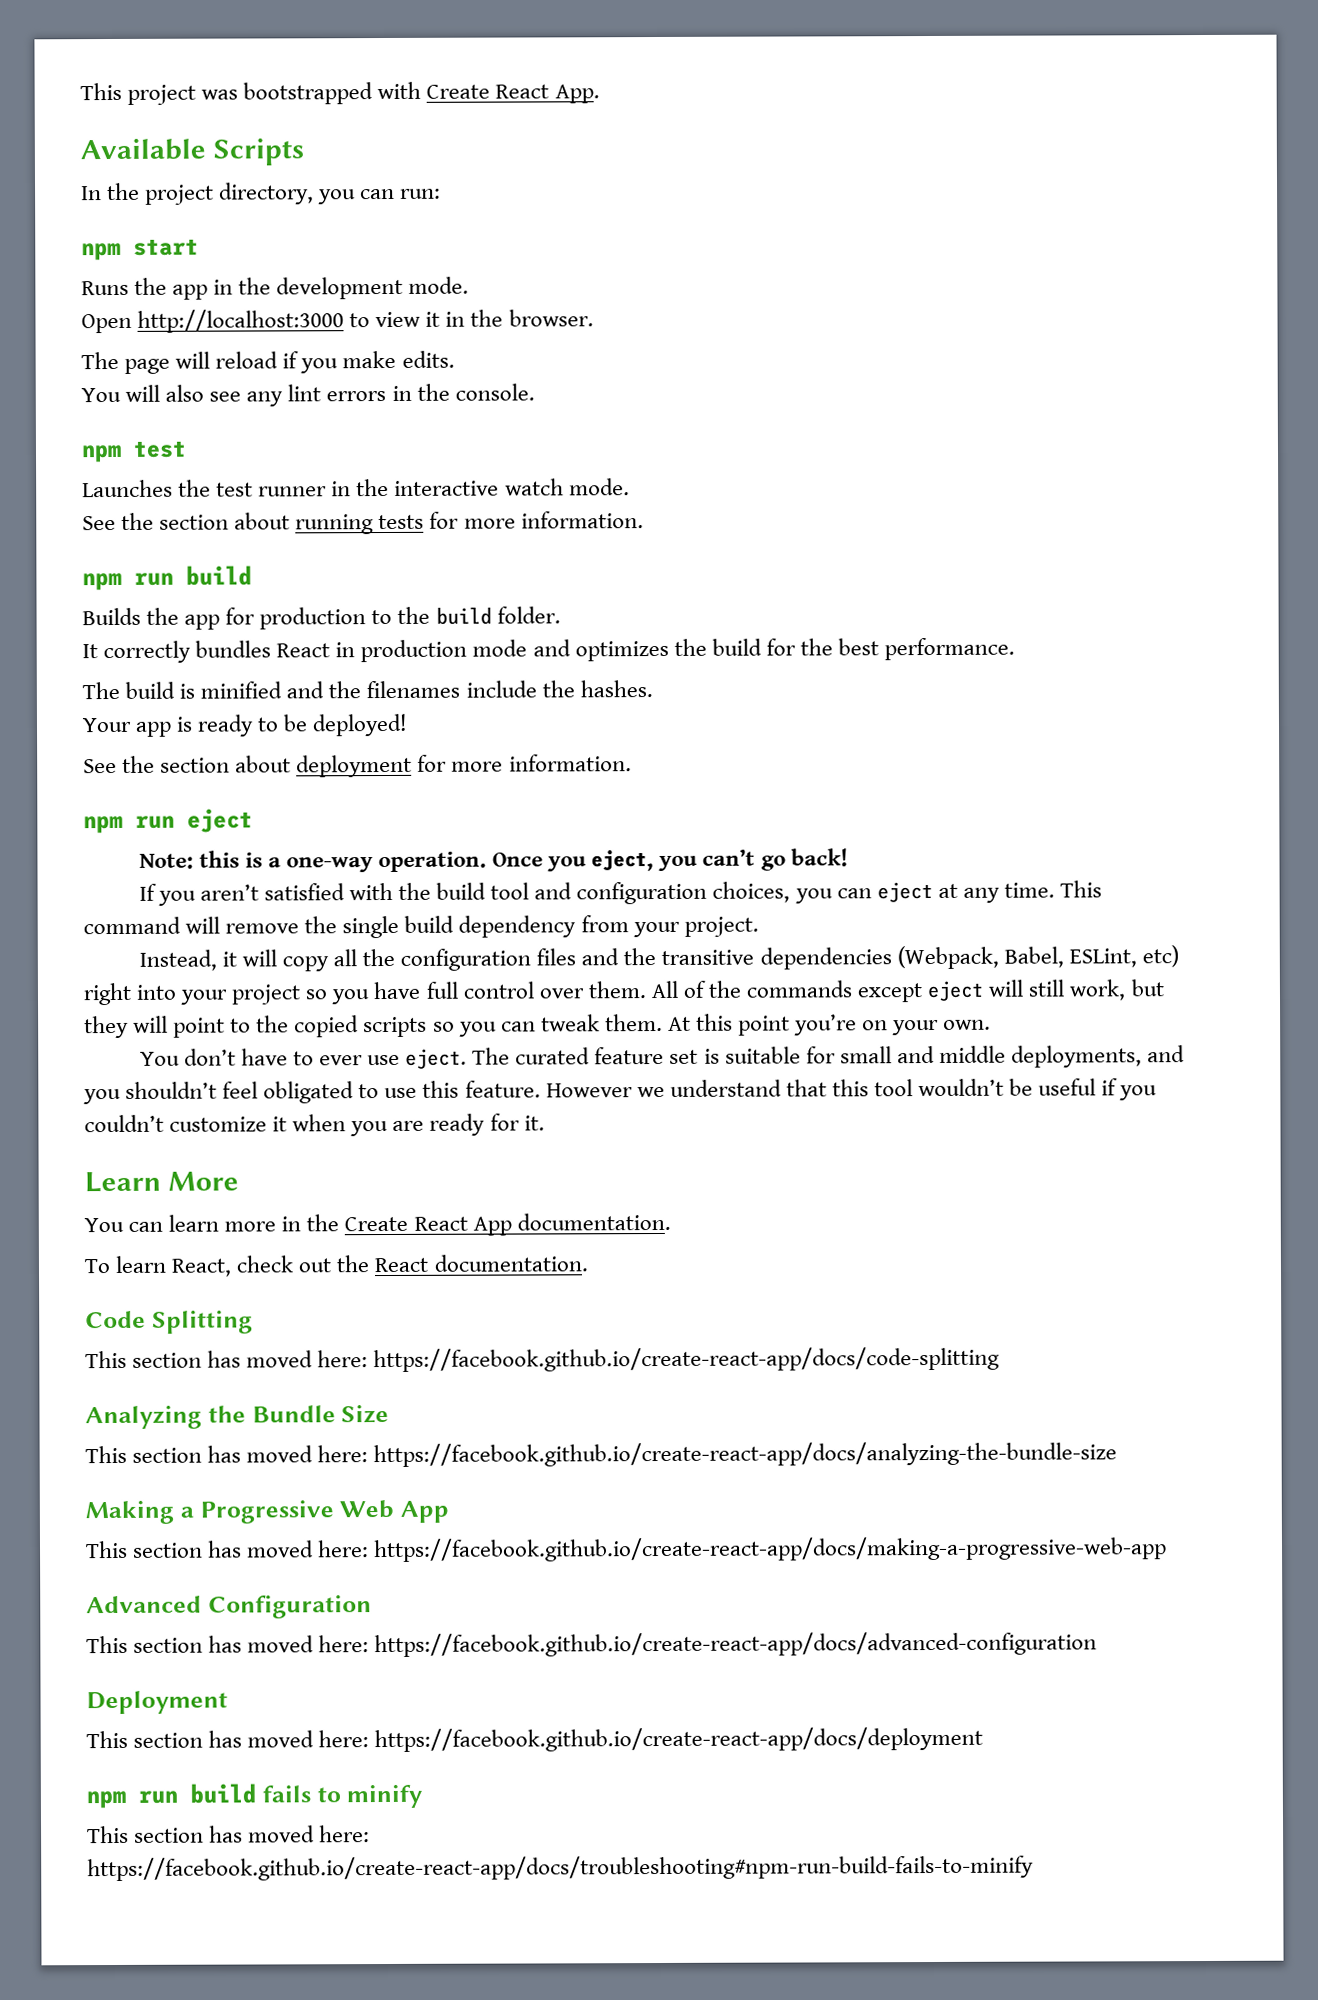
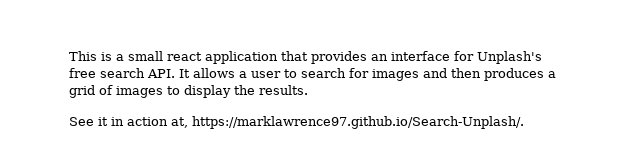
[80,81,600,105] [80,138,304,166] [81,182,442,205] [81,239,199,261] [81,276,470,300] [81,309,594,334] [81,350,455,374] [81,383,535,407] [81,441,187,463] [82,478,630,498] [82,511,644,535] [82,565,252,591] [82,606,561,630] [82,637,1016,664] [82,680,653,700] [82,713,409,737] [83,754,632,778] [83,808,253,834] [138,848,848,873] [138,880,1103,906] [83,915,759,939] [138,945,1179,972] [83,979,1164,1006] [84,1013,992,1039] [139,1045,1186,1069] [83,1078,1158,1105] [84,1113,545,1137] [84,1171,239,1193] [84,1212,671,1236] [84,1254,588,1277] [85,1310,253,1334] [85,1346,1001,1373] [85,1404,390,1430] [85,1441,1118,1468] [85,1499,449,1525] [85,1536,1168,1563] [86,1595,372,1619] [86,1631,1098,1658] [86,1690,228,1715] [86,1726,984,1753] [86,1783,423,1809] [87,1825,371,1844] [87,1854,1034,1882] This project was bootstrapped with Create React App. // Available Scripts // In the project directory, you can run: // npm start // Runs the app in the development mode. // Open http://localhost:3000 to view it in the browser. // The page will reload if you make edits. // You will also see any lint errors in the console. // npm test // Launches the test runner in the interactive watch mode. // See the section about running tests for more information. // npm run build // Builds the app for production to the build folder. // It correctly bundles React in production mode and optimizes the build for the best performance. // The build is minified and the filenames include the hashes. // Your app is ready to be deployed! // See the section about deployment for more information. // npm run eject // Note: this is a one-way operation. Once you eject, you can’t go back! // If you aren’t satisfied with the build tool and configuration choices, you can eject at any time. This command will remove the single build dependency from your project. // Instead, it will copy all the configuration files and the transitive dependencies (Webpack, Babel, ESLint, etc) right into your project so you have full control over them. All of the commands except eject will still work, but they will point to the copied scripts so you can tweak them. At this point you’re on your own. // You don’t have to ever use eject. The curated feature set is suitable for small and middle deployments, and you shouldn’t feel obligated to use this feature. However we understand that this tool wouldn’t be useful if you couldn’t customize it when you are ready for it. // Learn More // You can learn more in the Create React App documentation. // To learn React, check out the React documentation. // Code Splitting // This section has moved here: https://facebook.github.io/create-react-app/docs/code-splitting // Analyzing the Bundle Size // This section has moved here: https://facebook.github.io/create-react-app/docs/analyzing-the-bundle-size // Making a Progressive Web App // This section has moved here: https://facebook.github.io/create-react-app/docs/making-a-progressive-web-app // Advanced Configuration // This section has moved here: https://facebook.github.io/create-react-app/docs/advanced-configuration // Deployment // This section has moved here: https://facebook.github.io/create-react-app/docs/deployment // npm run build fails to minify // This section has moved here: https://facebook.github.io/create-react-app/docs/troubleshooting#npm-run-build-fails-to-minify -> [69,51,542,64] [69,68,556,81] [69,85,308,98] [69,116,524,129] This is a small react application that provides an interface for Unplash's free search API. It allows a user to search for images and then produces a grid of images to display the results. // See it in action at, https://marklawrence97.github.io/Search-Unplash/.

